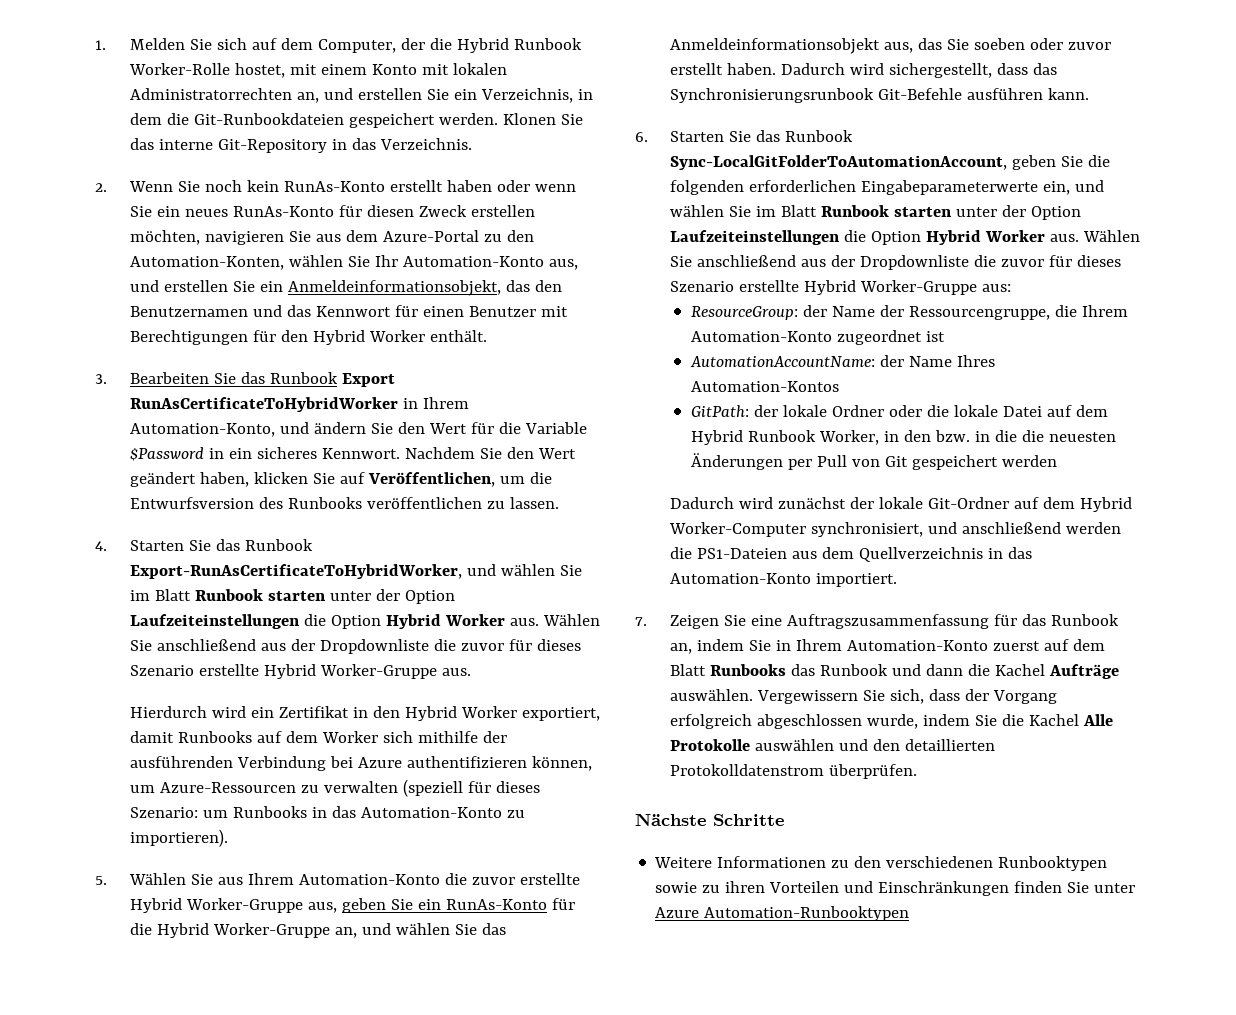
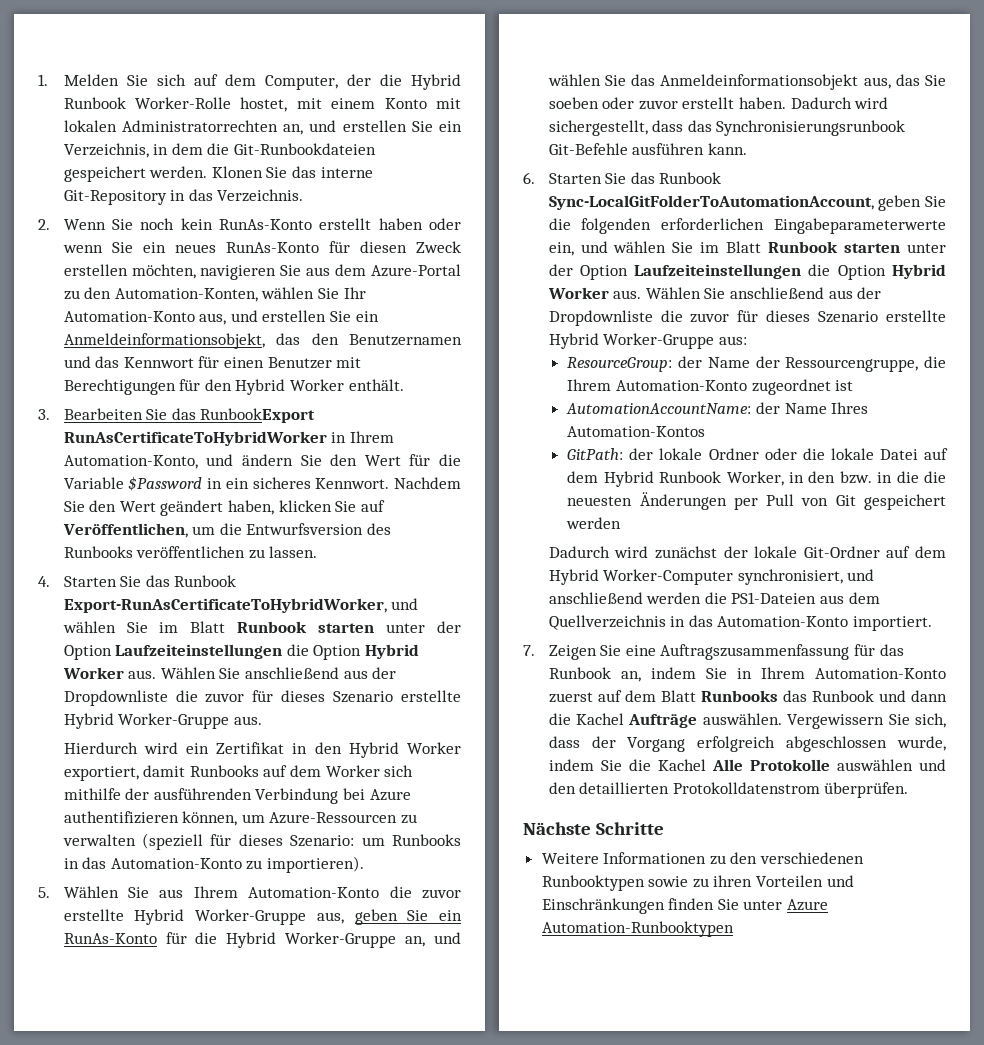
[270,372,396,387] Runbook Export -> [200,408,316,423] RunbookExport

